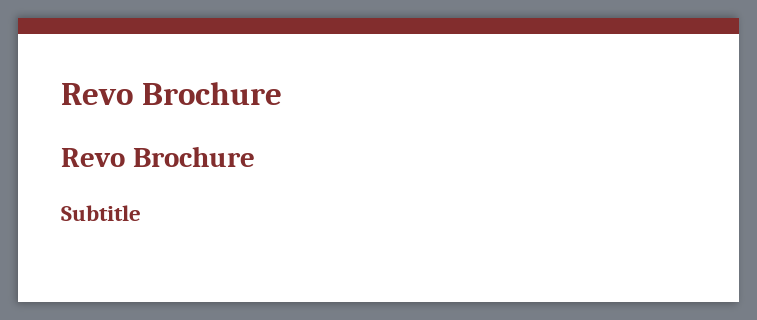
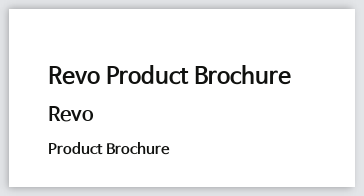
[61,83,133,105] Revo -> [48,65,190,85] Revo Product
[132,146,255,167] [61,205,141,221] Brochure // Subtitle -> [48,142,170,155] // Product Brochure

